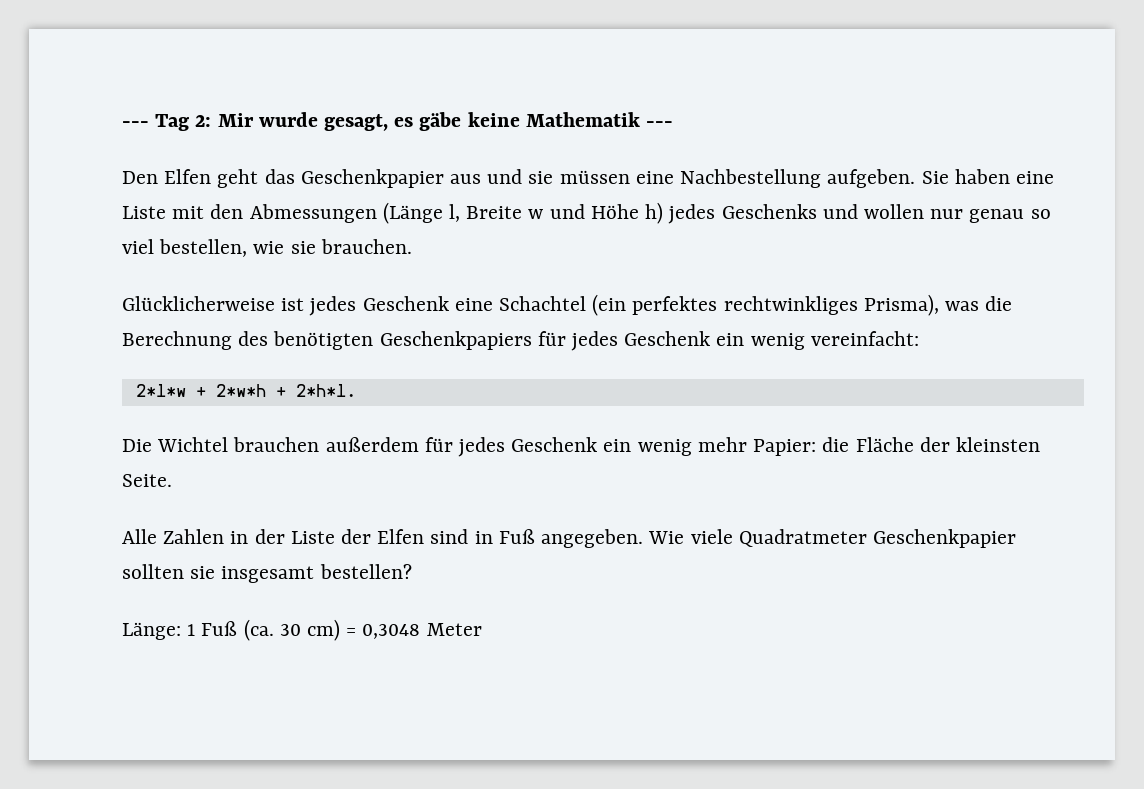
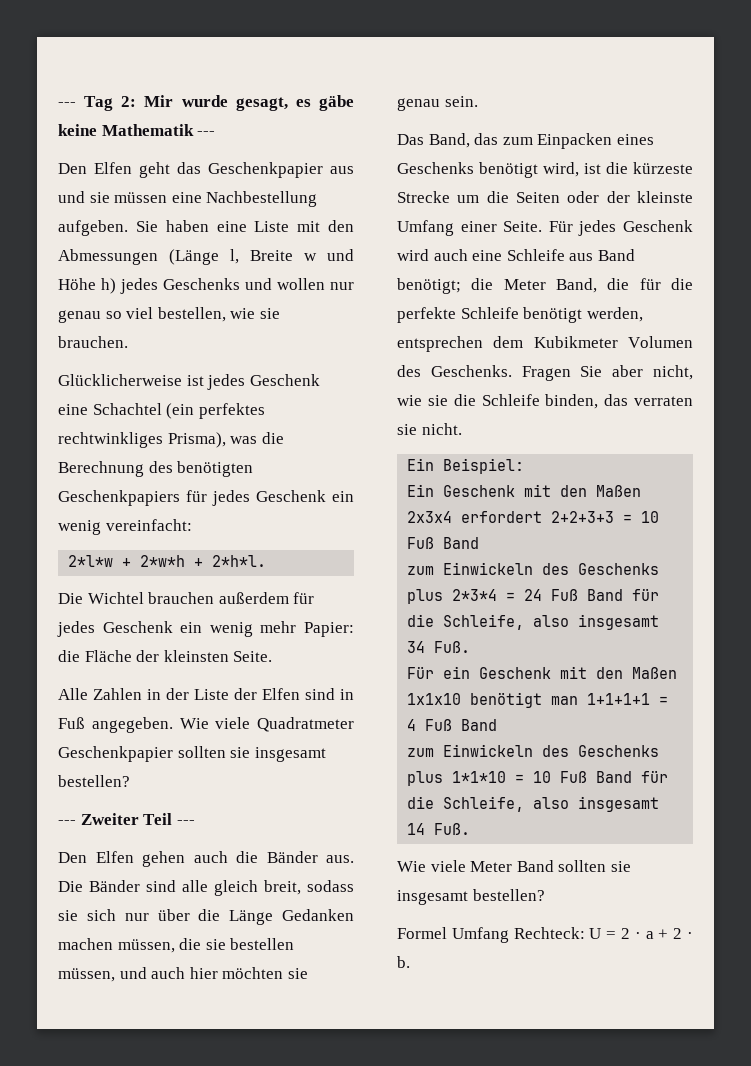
[122,619,482,641] Länge: 1 Fuß (ca. 30 cm) = 0,3048 Meter -> [58,813,195,825] [58,851,354,867] [58,880,354,896] [58,909,354,925] [58,938,295,953] [58,967,308,982] [397,96,478,111] [397,133,654,149] [397,162,693,178] [397,191,693,203] [397,220,693,236] [397,249,635,261] [397,278,693,294] [397,307,643,323] [397,336,693,352] [397,365,693,381] [397,394,693,409] [397,423,462,435] [407,458,525,474] [407,484,642,497] [407,511,660,523] [407,537,480,549] [407,562,660,575] [407,588,660,604] [407,614,660,630] [407,641,471,653] [407,666,678,679] [407,692,669,708] [407,719,498,731] [407,744,660,757] [407,770,669,786] [407,796,660,812] [407,823,471,835] [397,860,631,872] [397,889,545,905] [397,927,694,943] [397,956,410,968] --- Zweiter Teil --- // Den Elfen gehen auch die Bänder aus. Die Bänder sind alle gleich breit, sodass sie sich nur über die Länge Gedanken machen müssen, die sie bestellen müssen, und auch hier möchten sie genau sein. // Das Band, das zum Einpacken eines Geschenks benötigt wird, ist die kürzeste Strecke um die Seiten oder der kleinste Umfang einer Seite. Für jedes Geschenk wird auch eine Schleife aus Band benötigt; die Meter Band, die für die perfekte Schleife benötigt werden, entsprechen dem Kubikmeter Volumen des Geschenks. Fragen Sie aber nicht, wie sie die Schleife binden, das verraten sie nicht. // Ein Beispiel: // Ein Geschenk mit den Maßen 2x3x4 erfordert 2+2+3+3 = 10 Fuß Band // zum Einwickeln des Geschenks plus 2*3*4 = 24 Fuß Band für die Schleife, also insgesamt 34 Fuß. // Für ein Geschenk mit den Maßen 1x1x10 benötigt man 1+1+1+1 = 4 Fuß Band // zum Einwickeln des Geschenks plus 1*1*10 = 10 Fuß Band für die Schleife, also insgesamt 14 Fuß. // Wie viele Meter Band sollten sie insgesamt bestellen? // Formel Umfang Rechteck: U = 2 · a + 2 · b.

